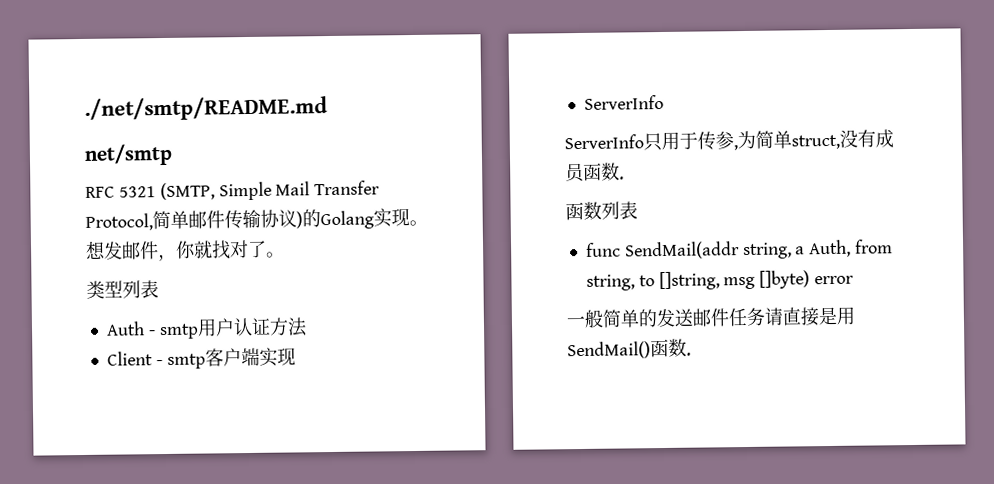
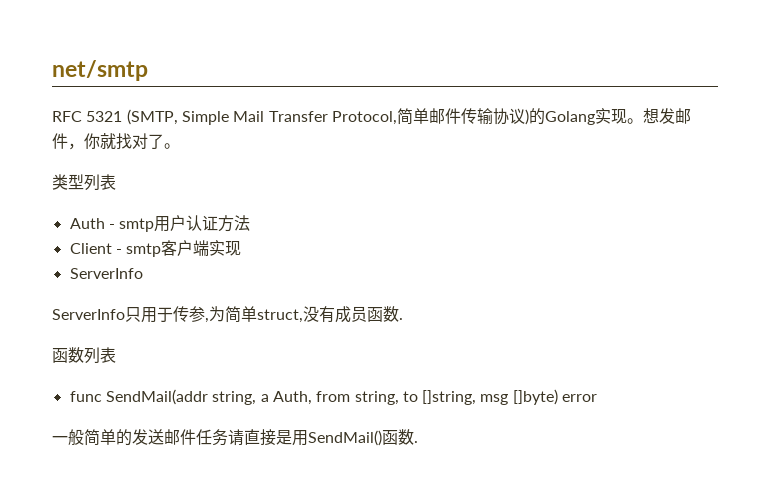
[84,96,328,121] ./net/smtp/README.md // -> (52, 70) none

